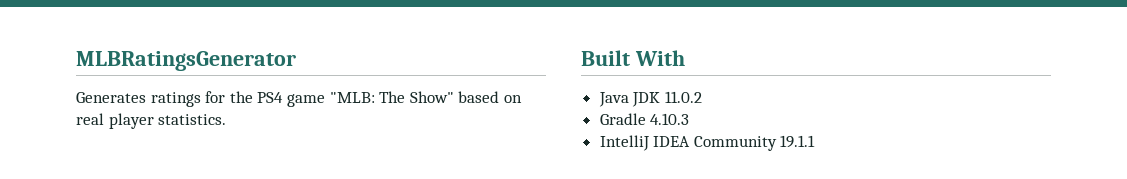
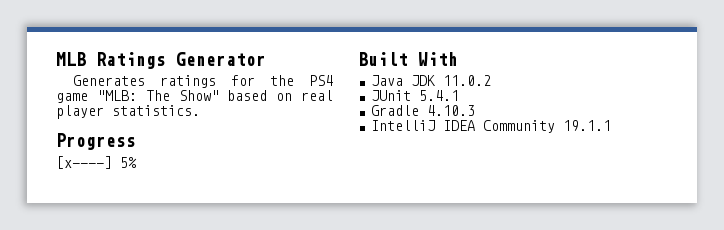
[76,51,296,71] MLBRatingsGenerator -> [56,52,266,69] MLB Ratings Generator
(227, 119) none -> [56,133,136,150] [56,156,137,169] // Progress // [x----] 5%
(702, 97) none -> [370,90,459,101] // JUnit 5.4.1

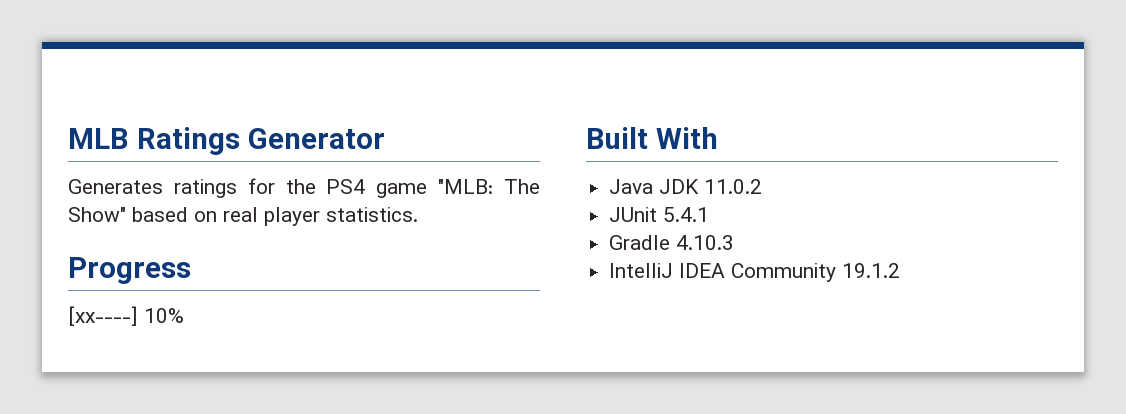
[56,156,137,169] [x----] 5% -> [68,306,184,326] [xx----] 10%
[562,120,611,131] 19.1.1 -> [842,263,901,278] 19.1.2

